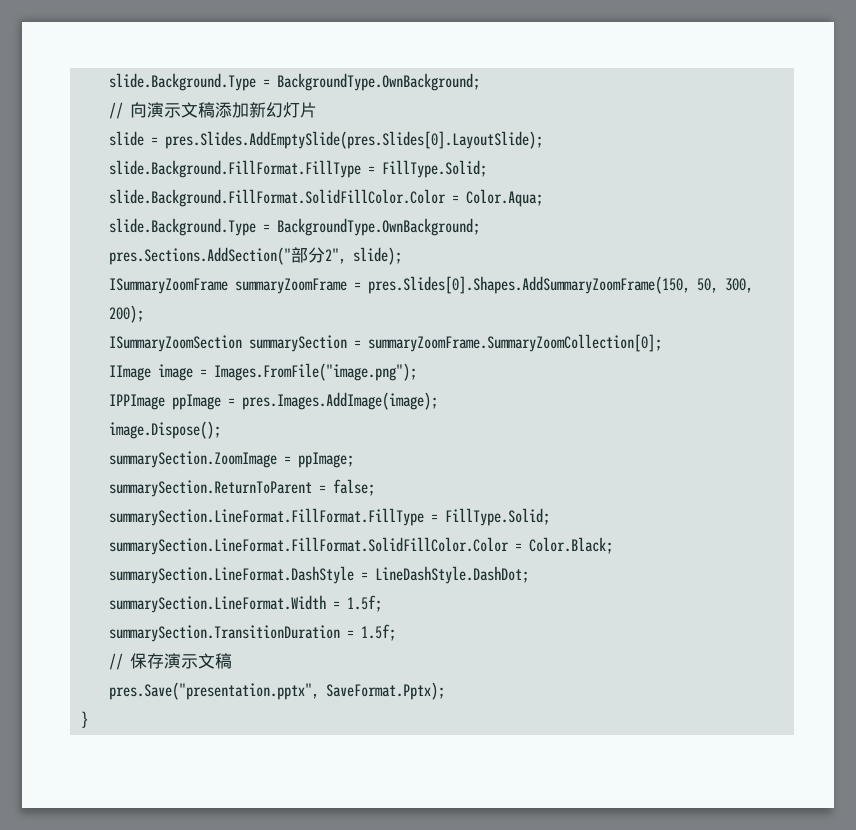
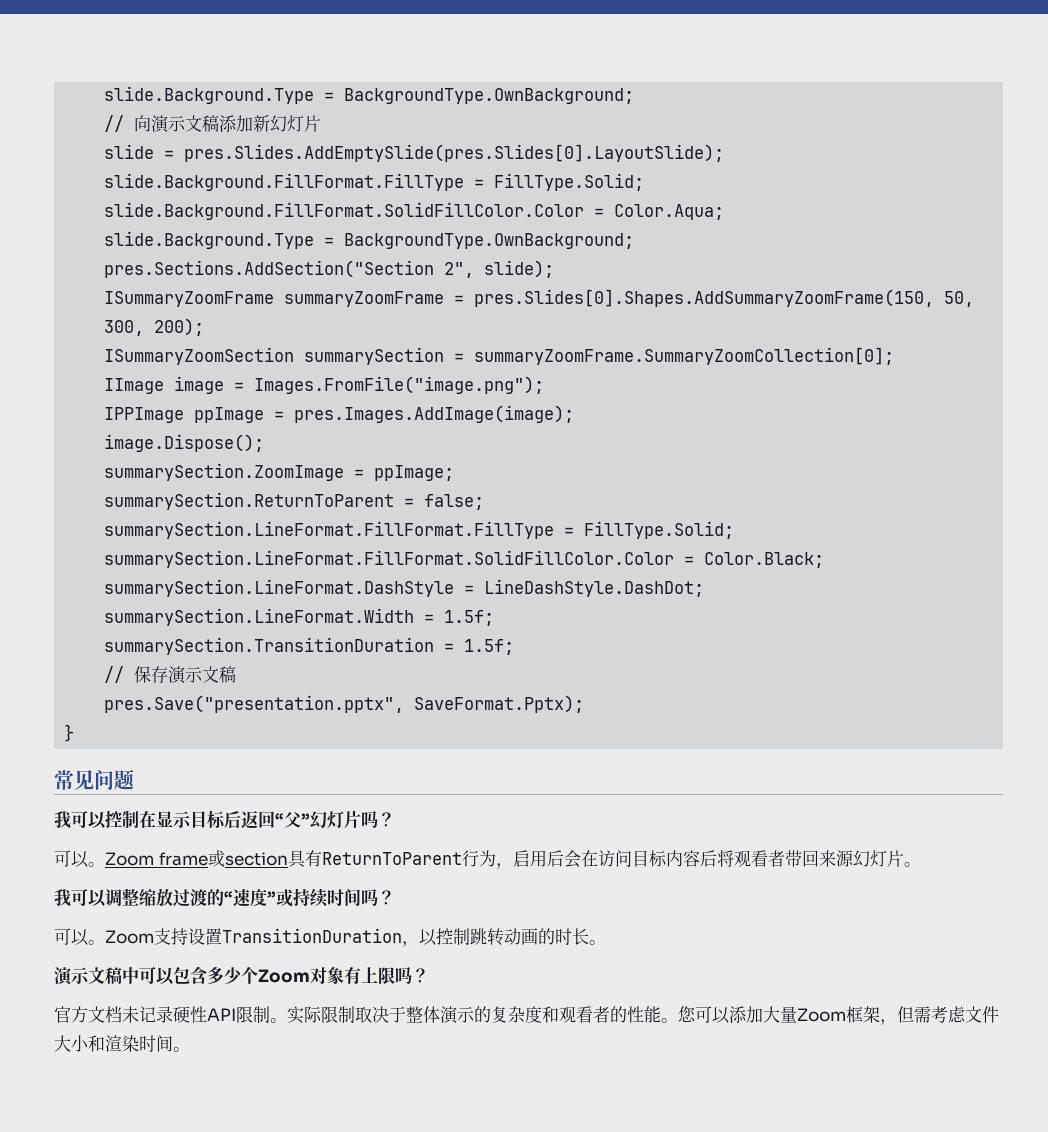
[108,247,325,265] pres.Sections.AddSection("部分 -> [104,260,435,278] pres.Sections.AddSection("Section
(88, 719) none -> [54,769,134,790] [54,810,395,829] [54,850,921,869] [54,888,395,907] [54,928,606,947] [54,966,429,986] [54,1006,999,1025] [54,1035,190,1052] // 常见问题 // 我可以控制在显示目标后返回“父”幻灯片吗？ // 可以。Zoom frame或section具有ReturnToParent行为，启用后会在访问目标内容后将观看者带回来源幻灯片。 // 我可以调整缩放过渡的“速度”或持续时间吗？ // 可以。Zoom支持设置TransitionDuration，以控制跳转动画的时长。 // 演示文稿中可以包含多少个Zoom对象有上限吗？ // 官方文档未记录硬性API限制。实际限制取决于整体演示的复杂度和观看者的性能。您可以添加大量Zoom框架，但需考虑文件大小和渲染时间。

